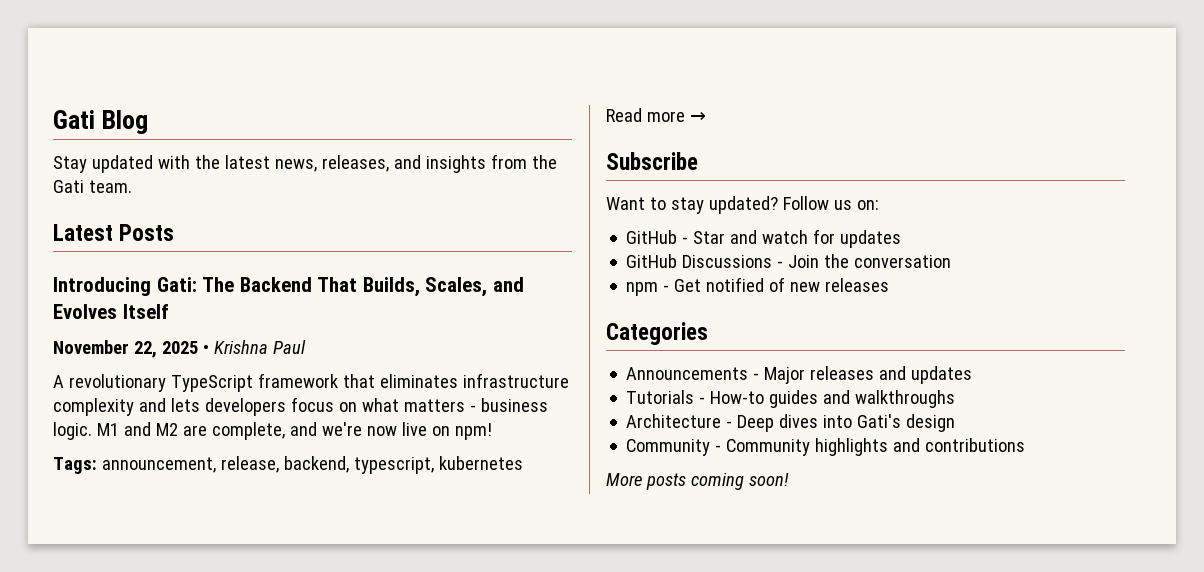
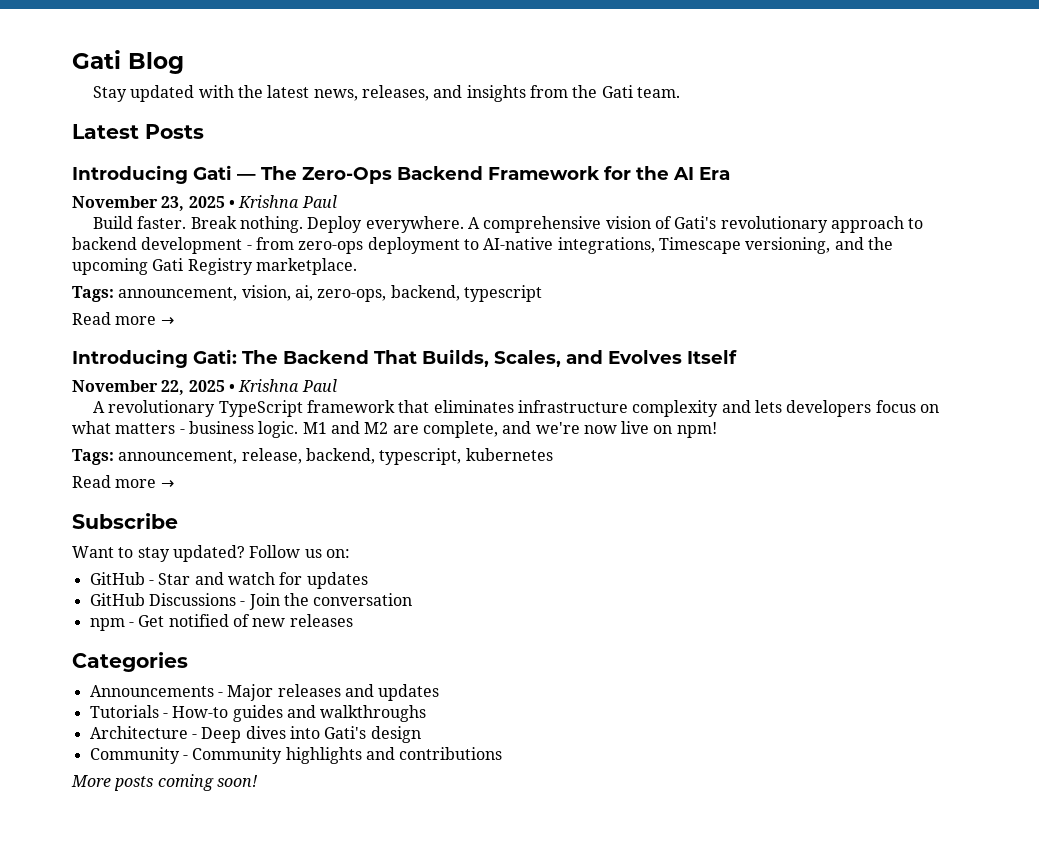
(175, 232) none -> [72,165,730,184] [72,195,337,211] [93,216,924,233] [72,237,893,254] [72,258,357,275] [72,285,542,302] [72,312,174,325] // Introducing Gati — The Zero-Ops Backend Framework for the AI Era // November 23, 2025 • Krishna Paul // Build faster. Break nothing. Deploy everywhere. A comprehensive vision of Gati's revolutionary approach to backend development - from zero-ops deployment to AI-native integrations, Timescape versioning, and the upcoming Gati Registry marketplace. // Tags: announcement, vision, ai, zero-ops, backend, typescript // Read more →

